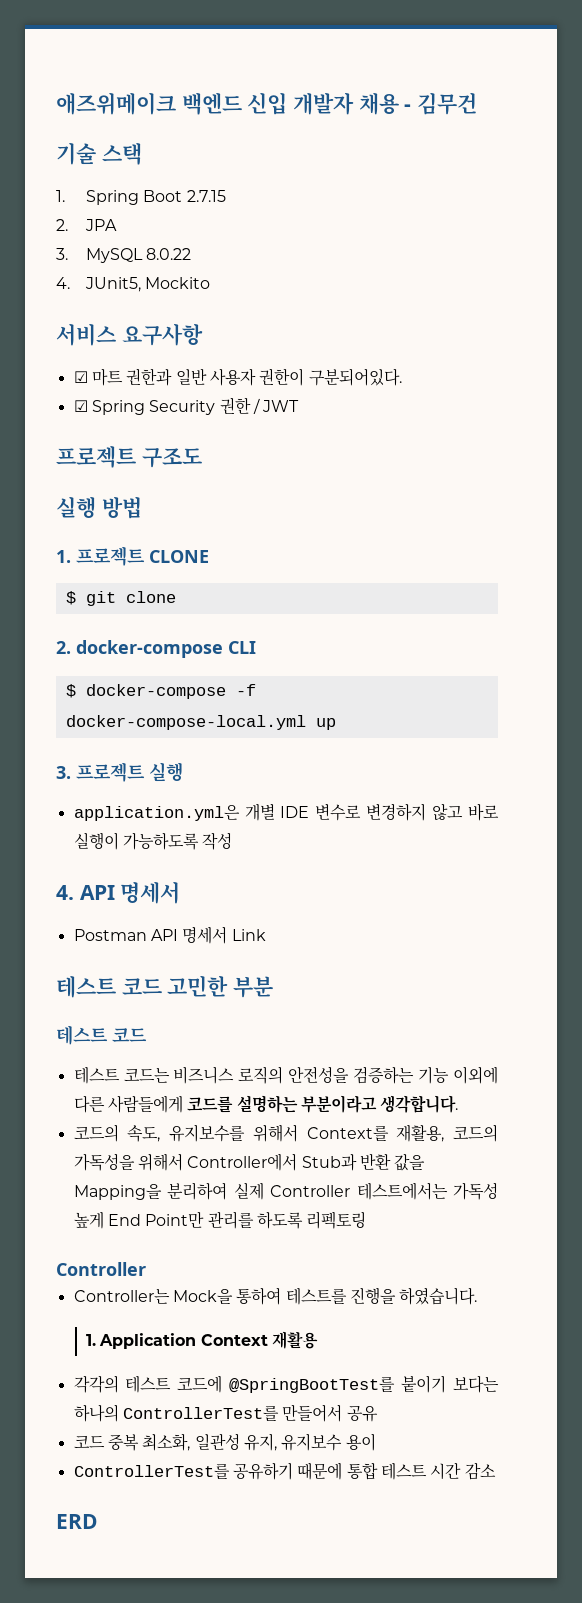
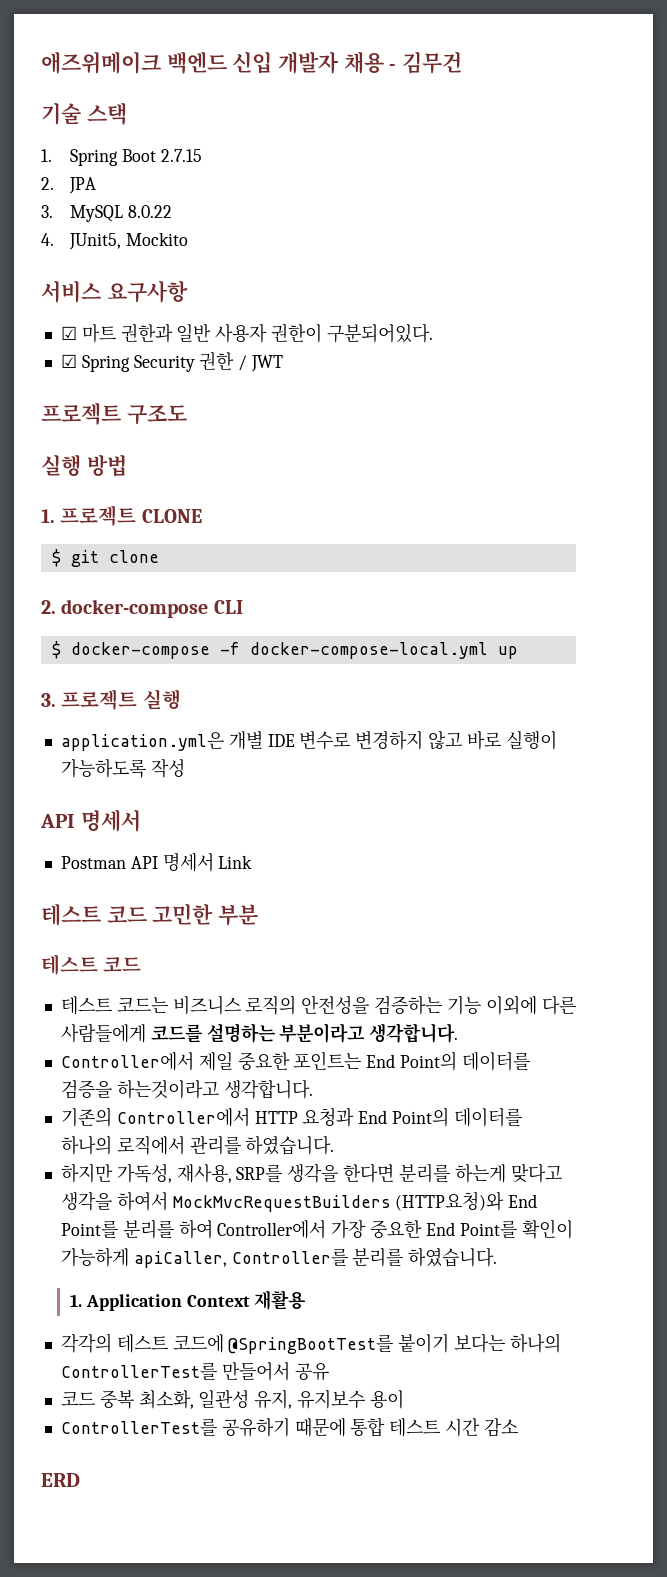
[56,885,74,900] 4. -> (185, 768) none
[73,1124,499,1142] [73,1153,426,1171] [73,1182,498,1200] [73,1211,367,1229] [56,1262,146,1276] [73,1287,396,1305] 코드의 속도, 유지보수를 위해서 Context를 재활용, 코드의 가독성을 위해서 Controller에서 Stub과 반환 값을 Mapping을 분리하여 실제 Controller 테스트에서는 가독성 높게 End Point만 관리를 하도록 리펙토링 // Controller // Controller는 Mock을 통하여 테스트를 진행을 -> [60,1051,530,1071] [60,1079,313,1099] [60,1107,522,1127] [60,1135,335,1155] [60,1163,562,1183] [60,1191,538,1212] [60,1219,573,1239] [60,1248,404,1268] Controller에서 제일 중요한 포인트는 End Point의 데이터를 검증을 하는것이라고 생각합니다. // 기존의 Controller에서 HTTP 요청과 End Point의 데이터를 하나의 로직에서 관리를 하였습니다. // 하지만 가독성, 재사용, SRP를 생각을 한다면 분리를 하는게 맞다고 생각을 하여서 MockMvcRequestBuilders (HTTP요청)와 End Point를 분리를 하여 Controller에서 가장 중요한 End Point를 확인이 가능하게 apiCaller, Controller를 분리를

